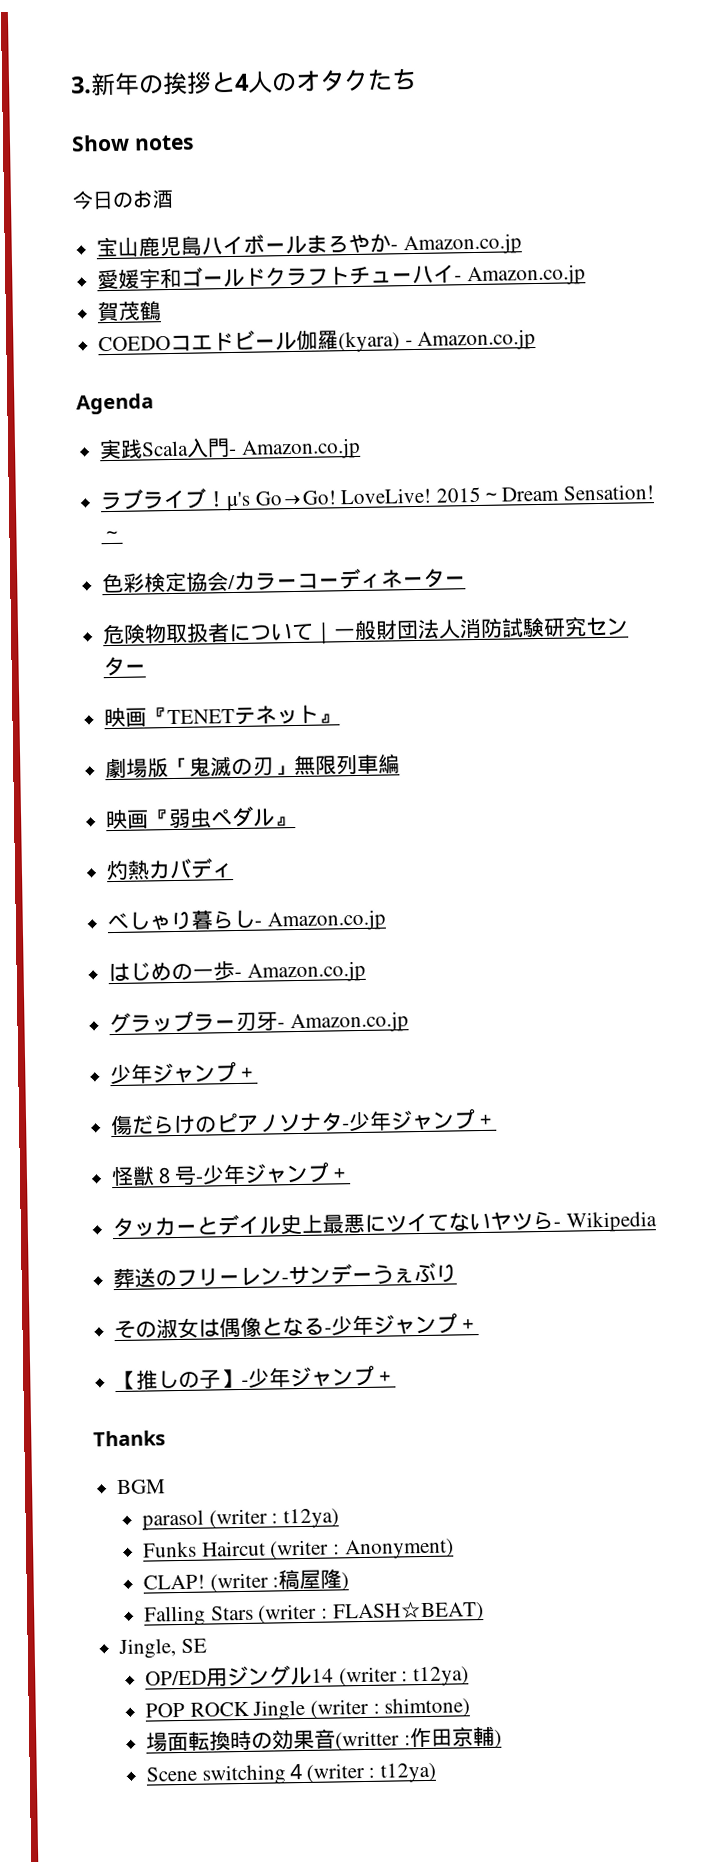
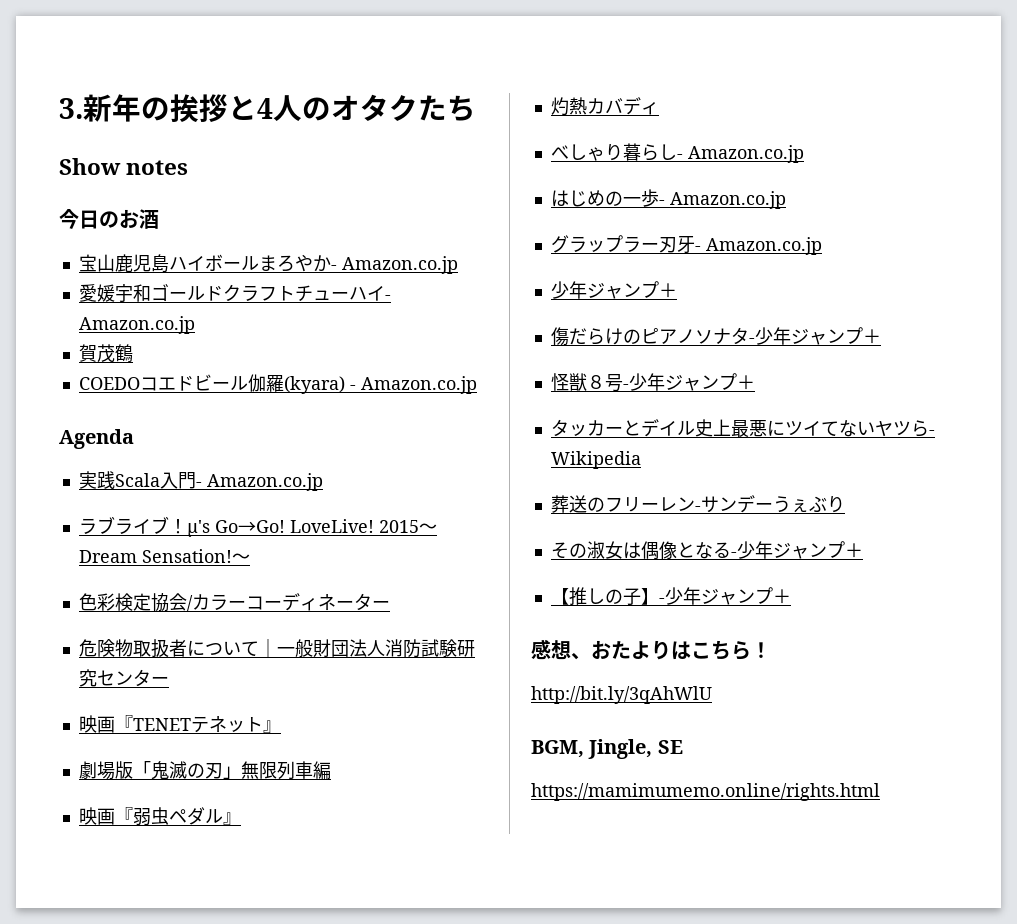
[93,1430,166,1447] [116,1479,167,1495] [142,1508,340,1531] [142,1538,454,1560] [143,1568,350,1593] [144,1600,484,1627] [118,1638,207,1660] [145,1665,470,1687] [145,1697,471,1721] [146,1725,502,1753] [146,1762,437,1786] Thanks // BGM // parasol (writer : t12ya) // Funks Haircut (writer : Anonyment) // CLAP! (writer :稿屋隆) // Falling Stars (writer : FLASH☆BEAT) // Jingle, SE // OP/ED用ジングル14 (writer : t12ya) // POP ROCK Jingle (writer : shimtone) // 場面転換時の効果音(writter :作田京輔) // Scene switching４(writer : t12ya) -> [531,639,771,660] [531,686,712,704] [531,739,683,759] [531,783,880,801] 感想、おたよりはこちら！ // http://bit.ly/3qAhWlU // BGM, Jingle, SE // https://mamimumemo.online/rights.html

